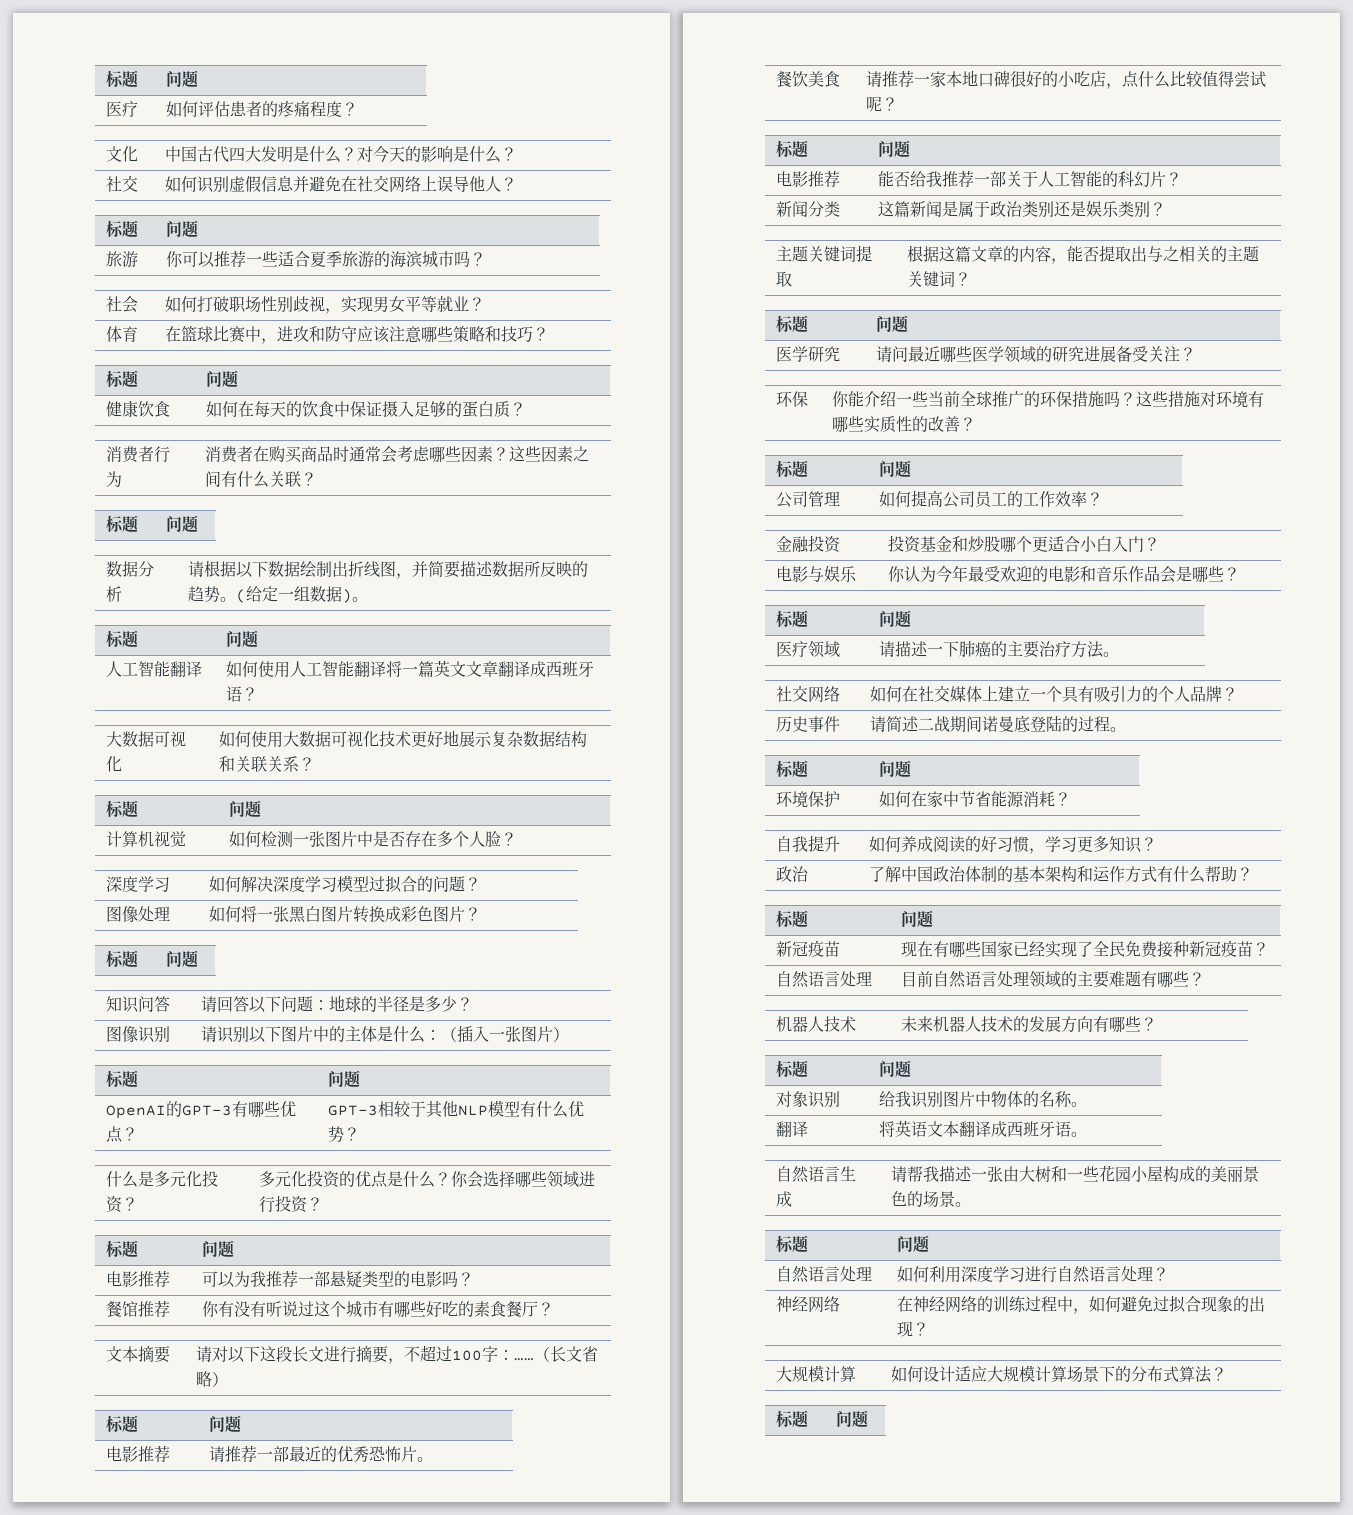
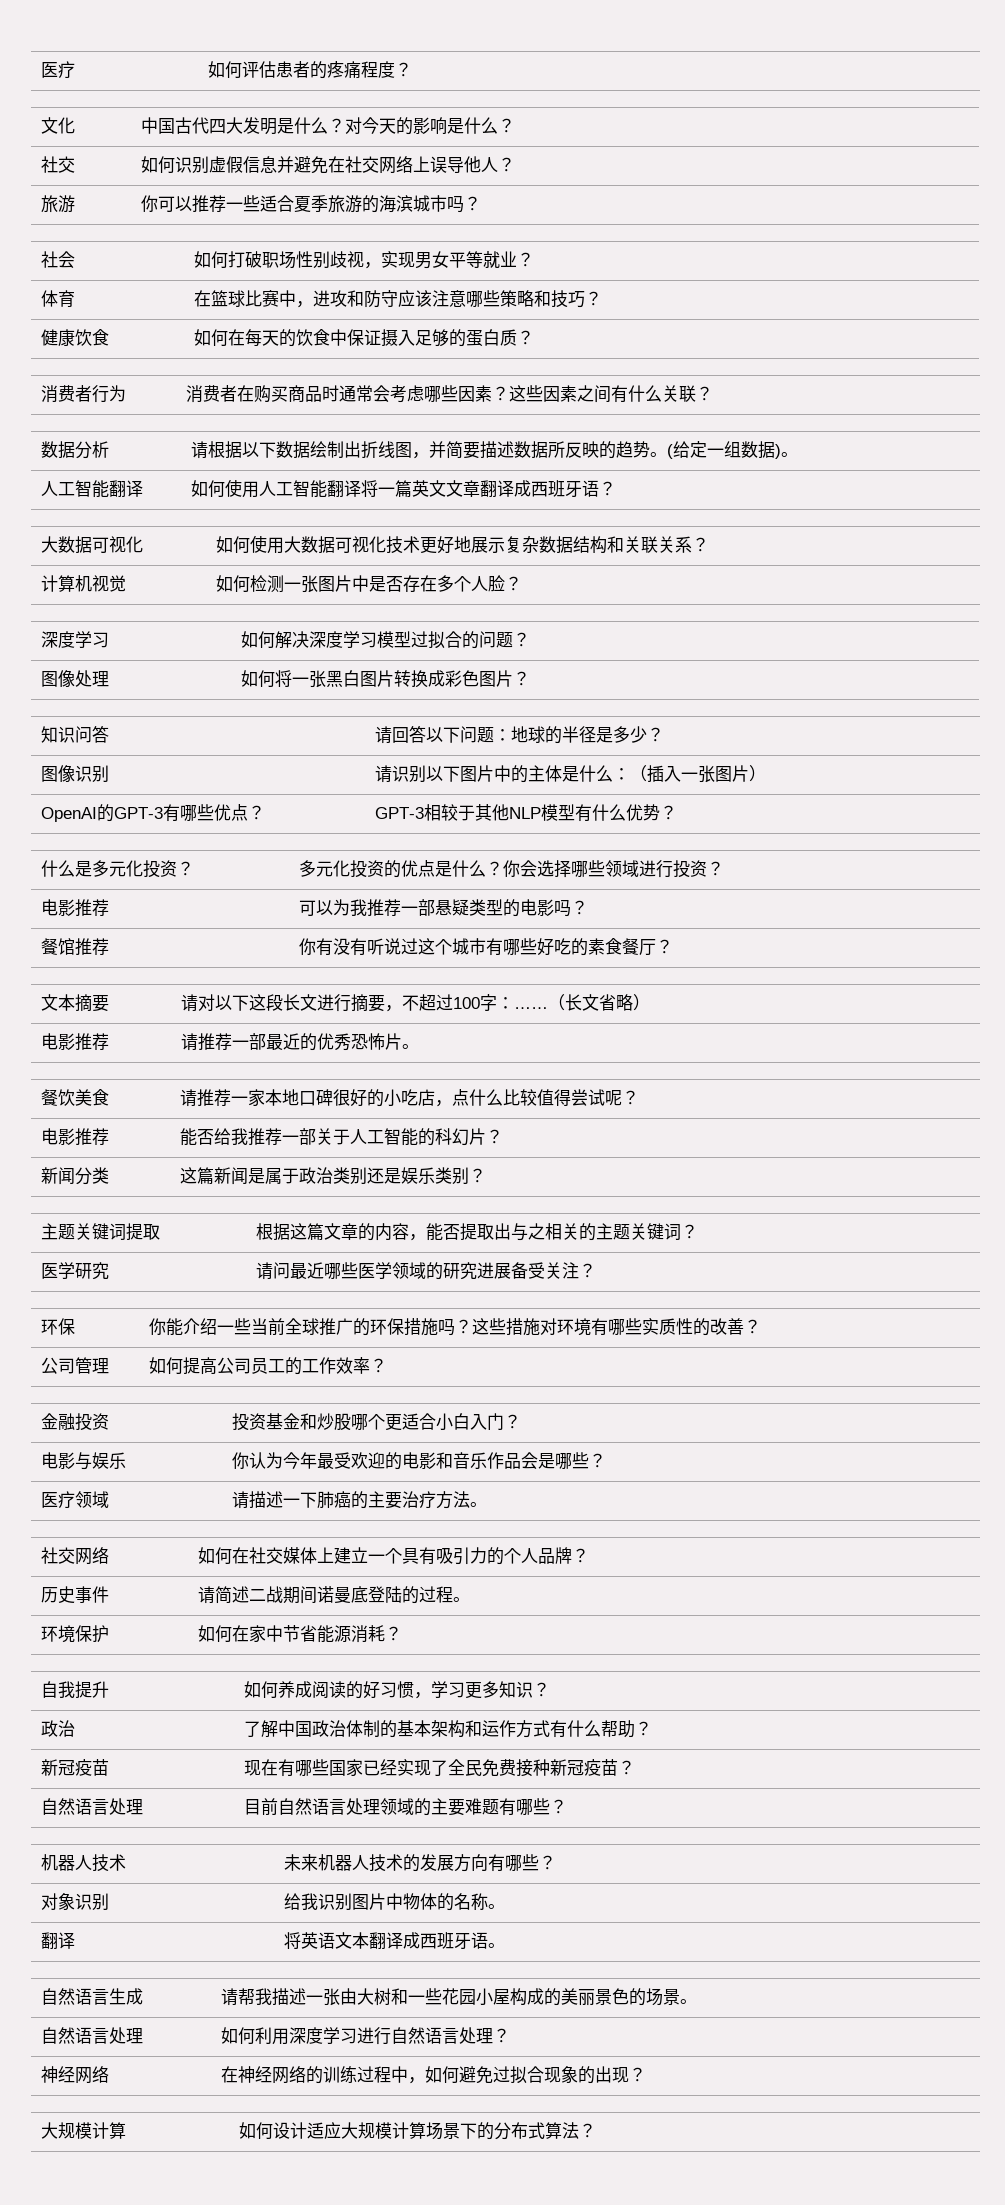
[105,70,138,87] [165,70,198,87] 标题 | 问题 // -> (41, 70) none
[105,220,138,237] [165,220,198,237] // 标题 | 问题 -> (516, 164) none
[105,370,138,387] [205,370,238,387] // 标题 | 问题 -> (603, 298) none
[105,515,138,532] [165,515,198,532] // 标题 | 问题 -> (714, 393) none
[105,630,138,647] [225,630,258,647] // 标题 | 问题 -> (799, 454) none
[105,800,138,817] [228,800,261,817] // 标题 | 问题 -> (710, 544) none
[105,950,138,967] [165,950,198,967] // 标题 | 问题 -> (531, 678) none
[105,1070,138,1087] [327,1070,360,1087] // 标题 | 问题 -> (767, 773) none
[105,1240,138,1257] [201,1240,234,1257] // 标题 | 问题 -> (725, 868) none
[105,1415,138,1432] [208,1415,241,1432] // 标题 | 问题 -> (651, 1002) none
[775,140,808,157] [877,140,910,157] // 标题 | 问题 -> (640, 1097) none
[775,315,808,332] [875,315,908,332] // 标题 | 问题 -> (699, 1231) none
[775,460,808,477] [878,460,911,477] // 标题 | 问题 -> (762, 1326) none
[775,610,808,627] [878,610,911,627] // 标题 | 问题 -> (607, 1460) none
[775,760,808,777] [878,760,911,777] // 标题 | 问题 -> (471, 1599) none
[775,910,808,927] [900,910,933,927] // 标题 | 问题 -> (653, 1728) none
[775,1060,808,1077] [878,1060,911,1077] // 标题 | 问题 -> (557, 1862) none
[775,1235,808,1252] [896,1235,929,1252] // 标题 | 问题 -> (698, 2001) none
[775,1410,808,1427] [835,1410,868,1427] // 标题 | 问题 -> (597, 2130) none

